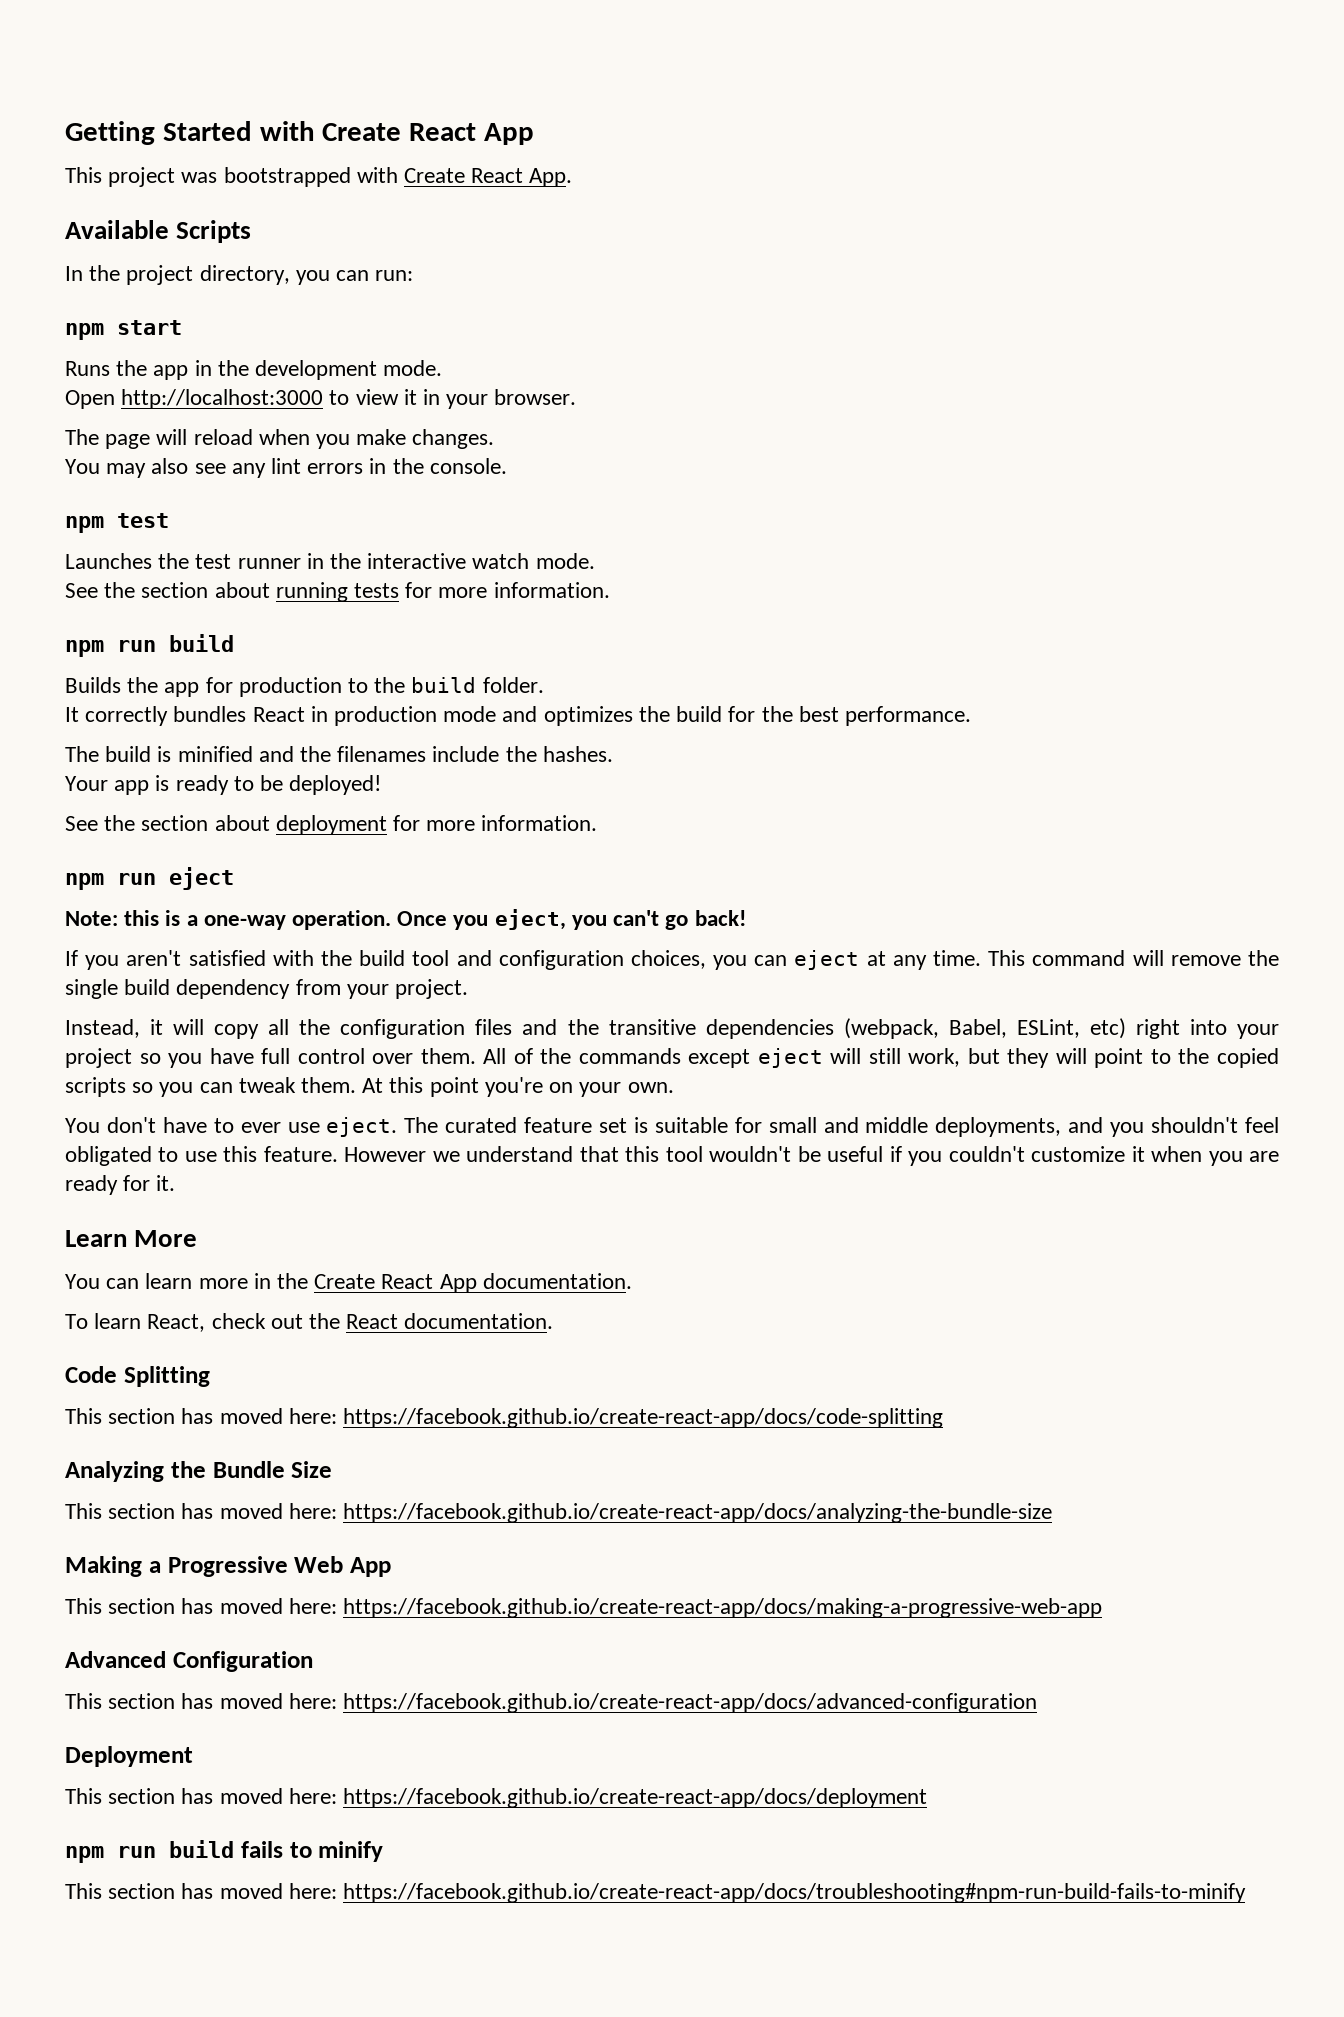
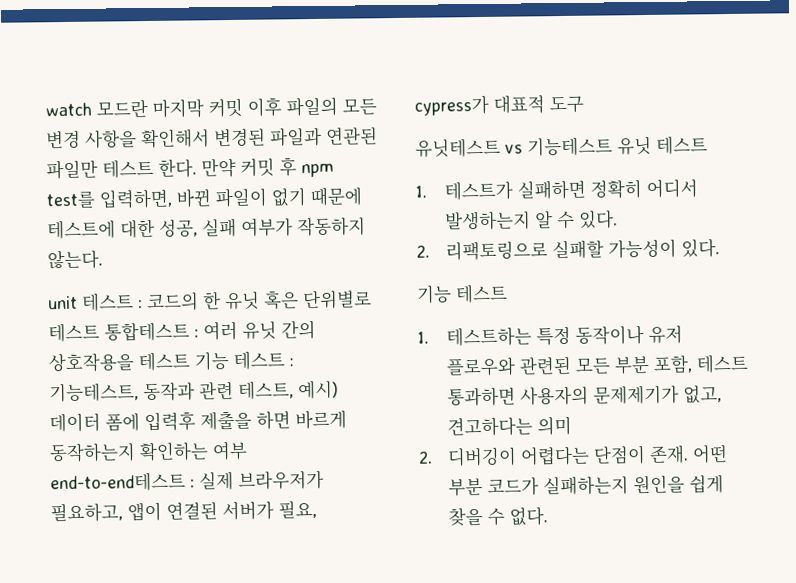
[65,121,535,145] [65,167,573,187] [65,220,252,243] [65,265,414,285] [65,320,182,340] [65,360,443,380] [65,389,577,409] [65,429,495,449] [65,458,507,478] [65,513,169,533] [65,553,595,569] [65,582,610,602] [65,634,234,657] [65,677,544,697] [65,706,971,726] [65,746,613,762] [65,775,382,795] [65,815,598,835] [65,867,234,890] [65,909,746,930] [65,950,1279,970] [65,979,469,999] [65,1018,1280,1039] [65,1048,1279,1068] [65,1077,674,1097] [65,1117,1280,1137] [65,1146,1279,1166] [65,1175,176,1195] [65,1230,198,1247] [65,1273,632,1293] [65,1313,554,1332] [65,1366,210,1387] [65,1408,944,1428] [65,1461,333,1482] [65,1503,1053,1523] [65,1556,391,1577] [65,1598,1103,1618] [65,1651,313,1672] [65,1693,1038,1713] [65,1746,193,1767] [65,1788,928,1808] [65,1840,384,1863] [65,1883,1247,1903] Getting Started with Create React App // This project was bootstrapped with Create React App. // Available Scripts // In the project directory, you can run: // npm start // Runs the app in the development mode. // Open http://localhost:3000 to view it in your browser. // The page will reload when you make changes. // You may also see any lint errors in the console. // npm test // Launches the test runner in the interactive watch mode. // See the section about running tests for more information. // npm run build // Builds the app for production to the build folder. // It correctly bundles React in production mode and optimizes the build for the best performance. // The build is minified and the filenames include the hashes. // Your app is ready to be deployed! // See the section about deployment for more information. // npm run eject // Note: this is a one-way operation. Once you eject, you can't go back! // If you aren't satisfied with the build tool and configuration choices, you can eject at any time. This command will remove the single build dependency from your project. // Instead, it will copy all the configuration files and the transitive dependencies (webpack, Babel, ESLint, etc) right into your project so you have full control over them. All of the commands except eject will still work, but they will point to the copied scripts so you can tweak them. At this point you're on your own. // You don't have to ever use eject. The curated feature set is suitable for small and middle deployments, and you shouldn't feel obligated to use this feature. However we understand that this tool wouldn't be useful if you couldn't customize it when you are ready for it. // Learn More // You can learn more in the Create React App documentation. // To learn React, check out the React documentation. // Code Splitting // This section has moved here: https://facebook.github.io/create-react-app/docs/code-splitting // Analyzing the Bundle Size // This section has moved here: https://facebook.github.io/create-react-app/docs/analyzing-the-bundle-size // Making a Progressive Web App // This section has moved here: https://facebook.github.io/create-react-app/docs/making-a-progressive-web-app // Advanced Configuration // This section has moved here: https://facebook.github.io/create-react-app/docs/advanced-configuration // Deployment // This section has moved here: https://facebook.github.io/create-react-app/docs/deployment // npm run build fails to minify // This section has moved here: https://facebook.github.io/create-react-app/docs/troubleshooting#npm-run-build-fails-to-minify -> [45,96,377,118] [46,126,378,149] [46,157,334,180] [46,186,362,209] [47,217,366,240] [47,249,103,270] [48,289,372,312] [48,319,316,343] [48,350,294,373] [49,380,339,403] [49,409,347,433] [49,440,248,463] [50,470,324,493] [50,499,317,523] [414,95,584,116] [415,135,708,158] [415,178,699,201] [445,209,619,231] [416,238,721,261] [416,283,508,304] [417,325,684,347] [446,353,750,377] [447,384,723,407] [447,415,573,437] [418,444,729,467] [448,474,725,497] [448,506,549,527] watch 모드란 마지막 커밋 이후 파일의 모든 변경 사항을 확인해서 변경된 파일과 연관된 파일만 테스트 한다. 만약 커밋 후 npm test를 입력하면, 바뀐 파일이 없기 때문에 테스트에 대한 성공, 실패 여부가 작동하지 않는다. // unit 테스트 : 코드의 한 유닛 혹은 단위별로 테스트 통합테스트 : 여러 유닛 간의 상호작용을 테스트 기능 테스트 : 기능테스트, 동작과 관련 테스트, 예시) 데이터 폼에 입력후 제출을 하면 바르게 동작하는지 확인하는 여부 end-to-end테스트 : 실제 브라우저가 필요하고, 앱이 연결된 서버가 필요, cypress가 대표적 도구 // 유닛테스트 vs 기능테스트 유닛 테스트 // 1. 테스트가 실패하면 정확히 어디서 발생하는지 알 수 있다. // 2. 리팩토링으로 실패할 가능성이 있다. // 기능 테스트 // 1. 테스트하는 특정 동작이나 유저 플로우와 관련된 모든 부분 포함, 테스트 통과하면 사용자의 문제제기가 없고, 견고하다는 의미 // 2. 디버깅이 어렵다는 단점이 존재. 어떤 부분 코드가 실패하는지 원인을 쉽게 찾을 수 없다.

